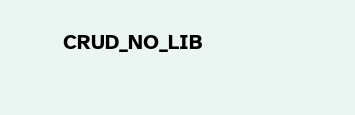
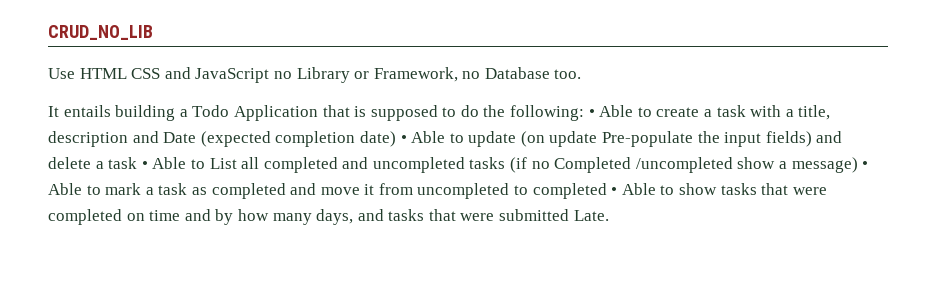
(202, 43) none -> [48,67,582,83] [48,105,831,121] [48,131,843,147] [48,157,869,173] [48,183,827,199] [48,209,609,225] // Use HTML CSS and JavaScript no Library or Framework, no Database too. // It entails building a Todo Application that is supposed to do the following: • Able to create a task with a title, description and Date (expected completion date) • Able to update (on update Pre-populate the input fields) and delete a task • Able to List all completed and uncompleted tasks (if no Completed /uncompleted show a message) • Able to mark a task as completed and move it from uncompleted to completed • Able to show tasks that were completed on time and by how many days, and tasks that were submitted Late.

